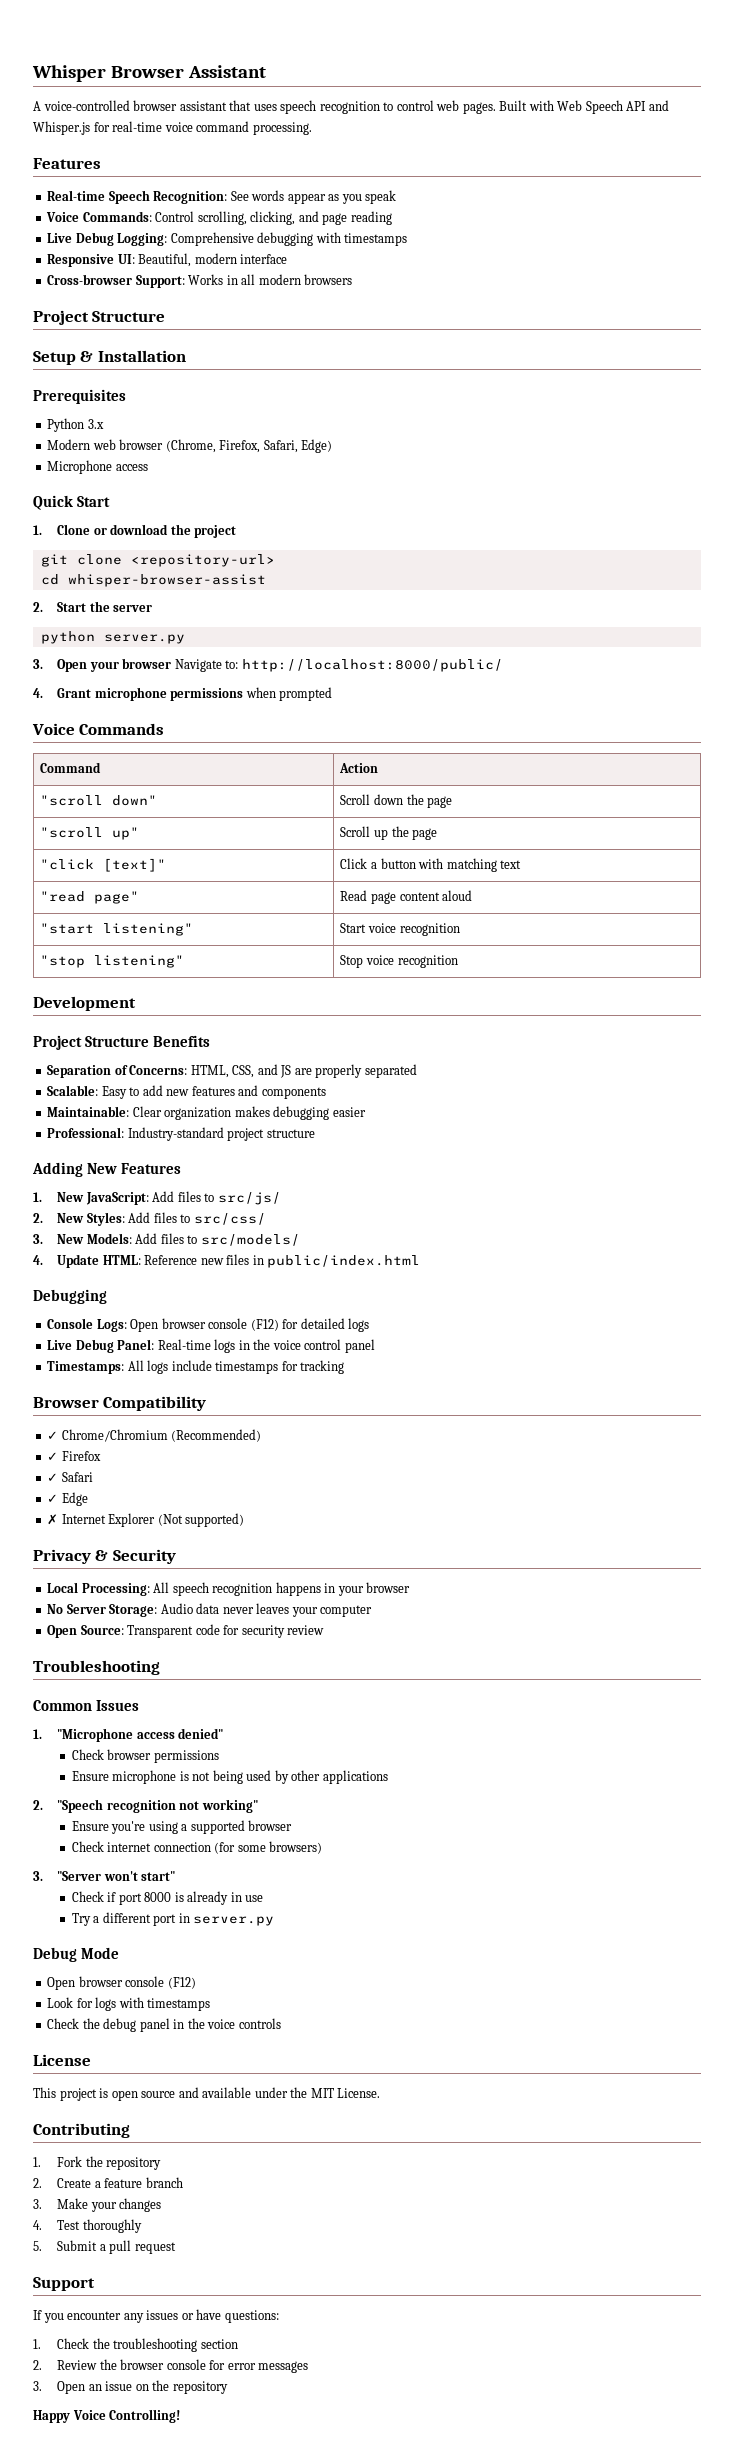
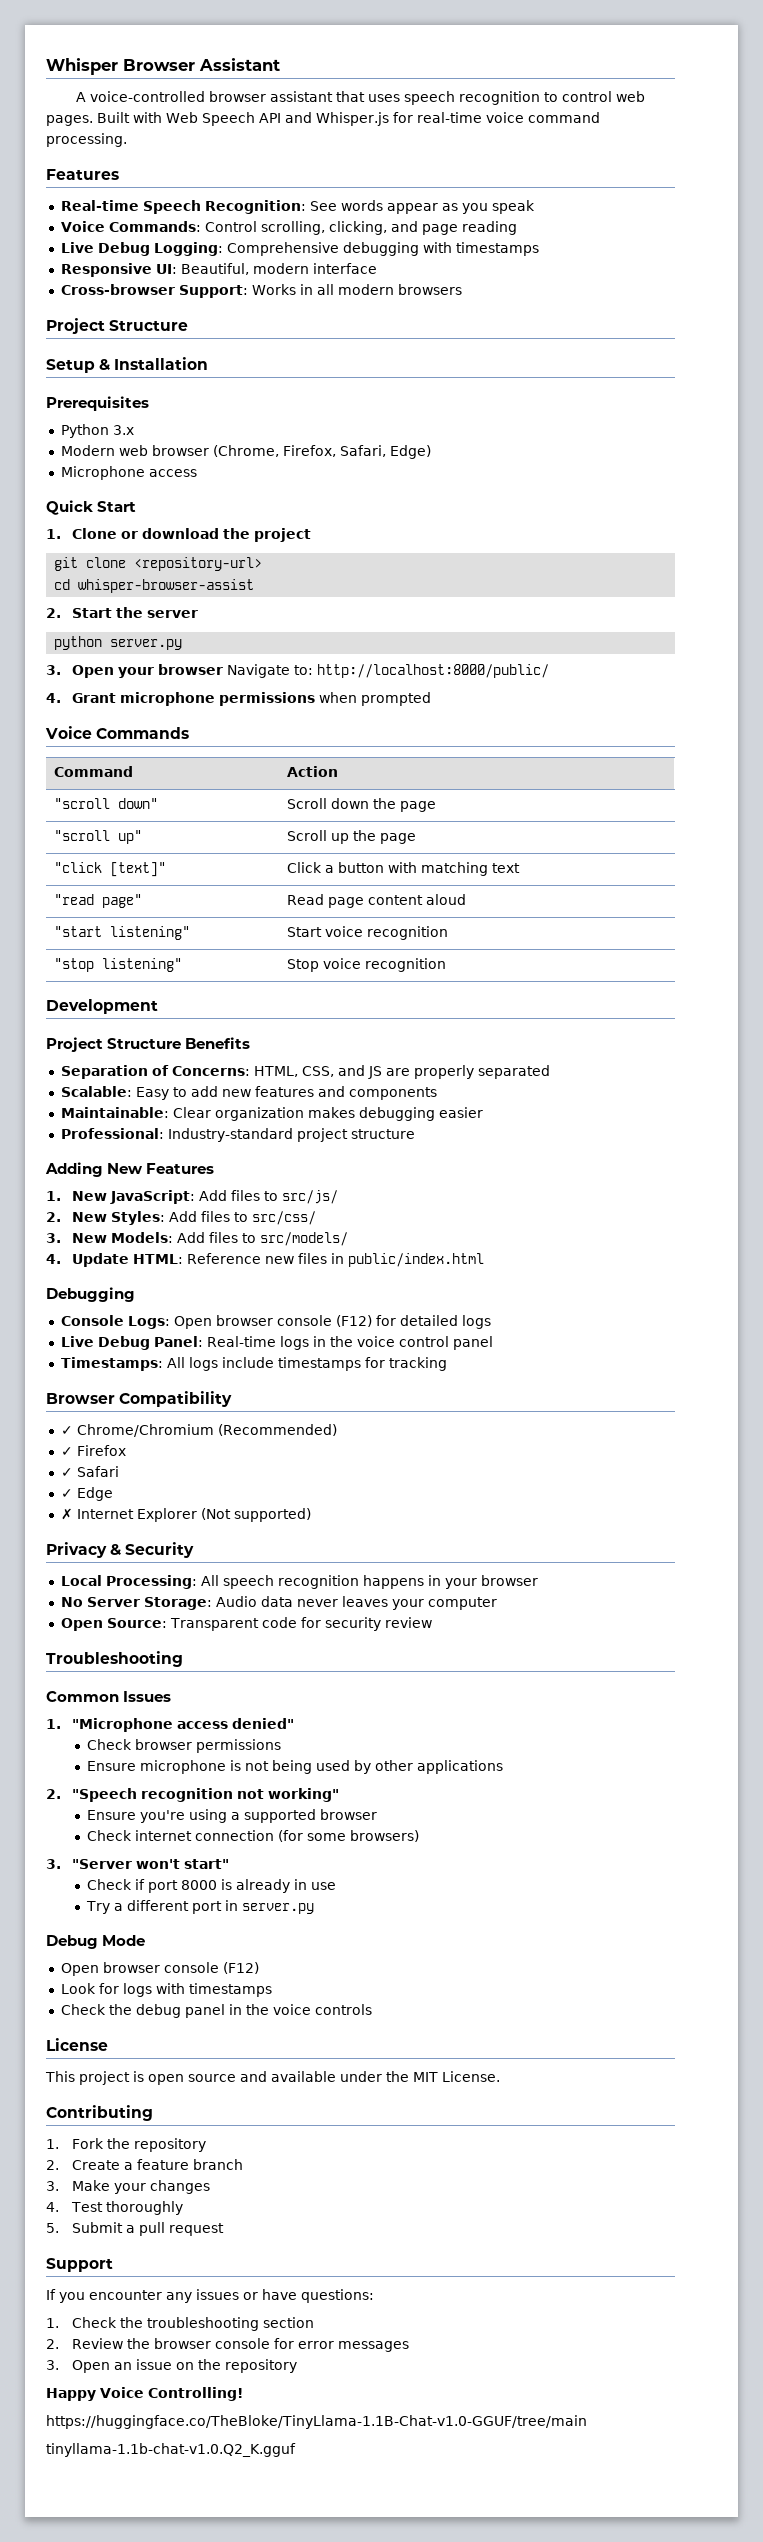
(181, 2416) none -> [46,2415,587,2429] [46,2443,296,2457] // https://huggingface.co/TheBloke/TinyLlama-1.1B-Chat-v1.0-GGUF/tree/main // tinyllama-1.1b-chat-v1.0.Q2_K.gguf

